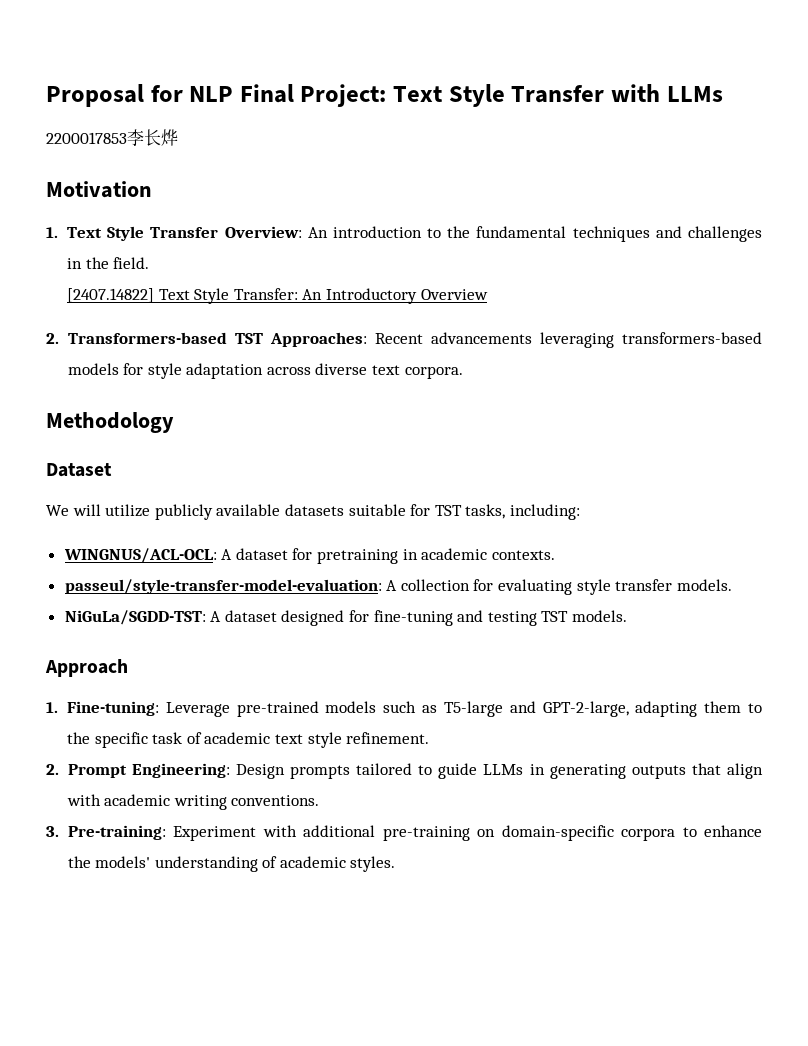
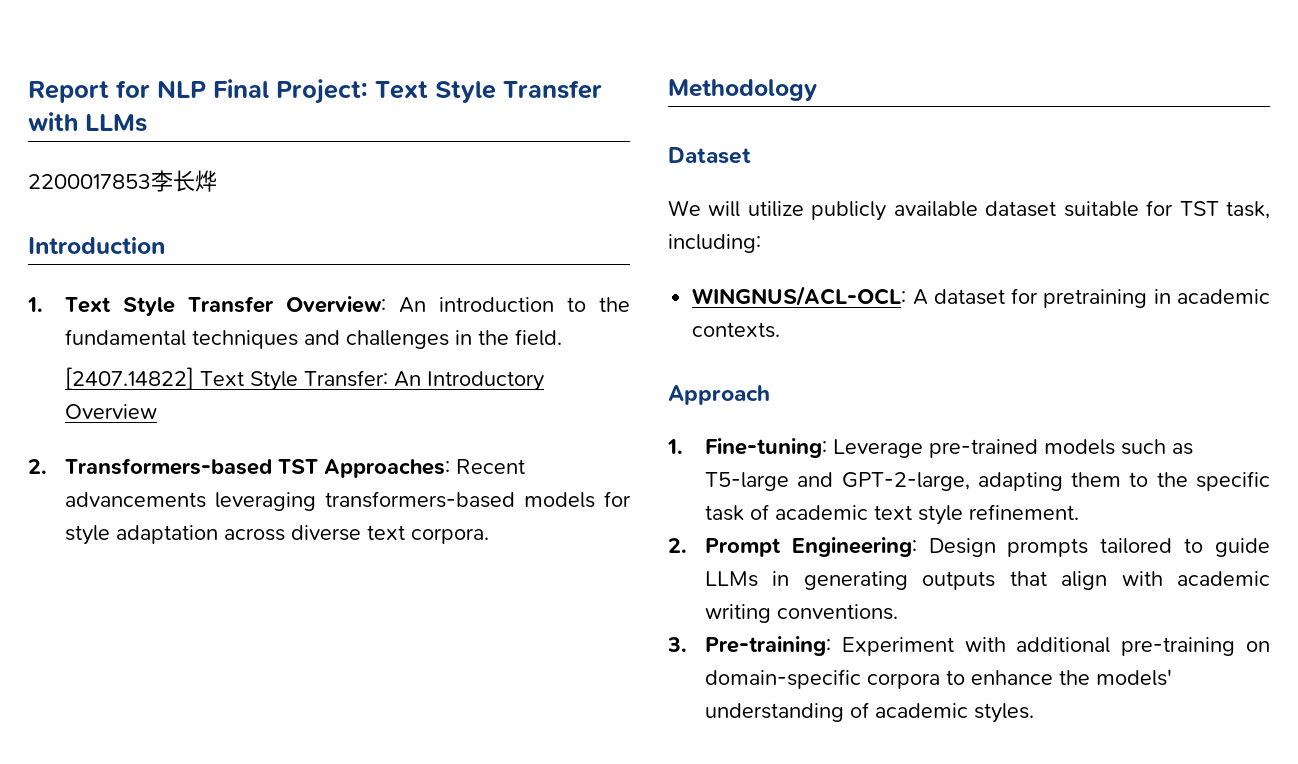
[46,84,144,107] Proposal -> [28,81,109,103] Report
[46,181,152,198] Motivation -> [28,237,165,254] Introduction
[284,504,344,516] datasets -> [985,201,1057,217] dataset
[465,504,506,519] tasks, -> [1226,201,1270,219] task,
[64,579,732,595] [64,610,628,626] // passeul/style-transfer-model-evaluation: A collection for evaluating style transfer models. // NiGuLa/SGDD-TST: A dataset designed for fine-tuning and testing TST models. -> (781, 330) none

